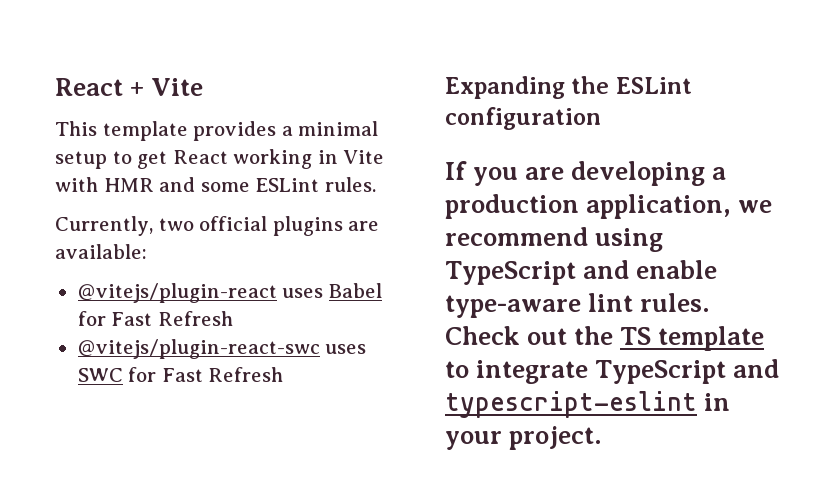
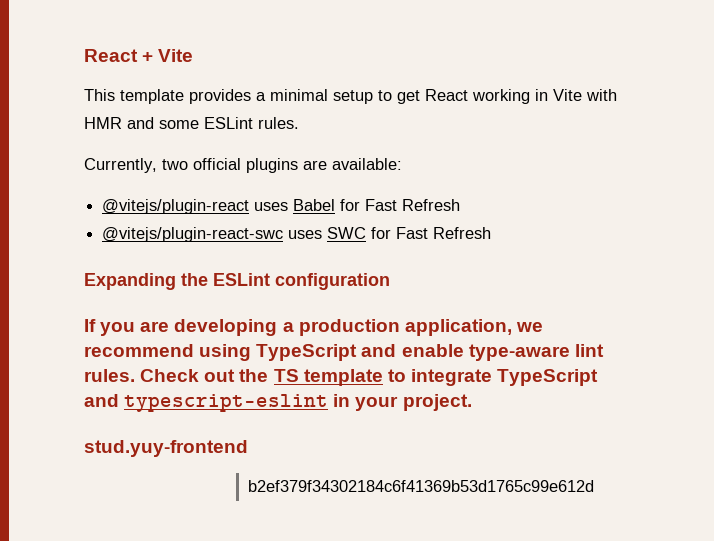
(603, 438) none -> [84,440,248,457] [247,480,594,492] // stud.yuy-frontend // b2ef379f34302184c6f41369b53d1765c99e612d

